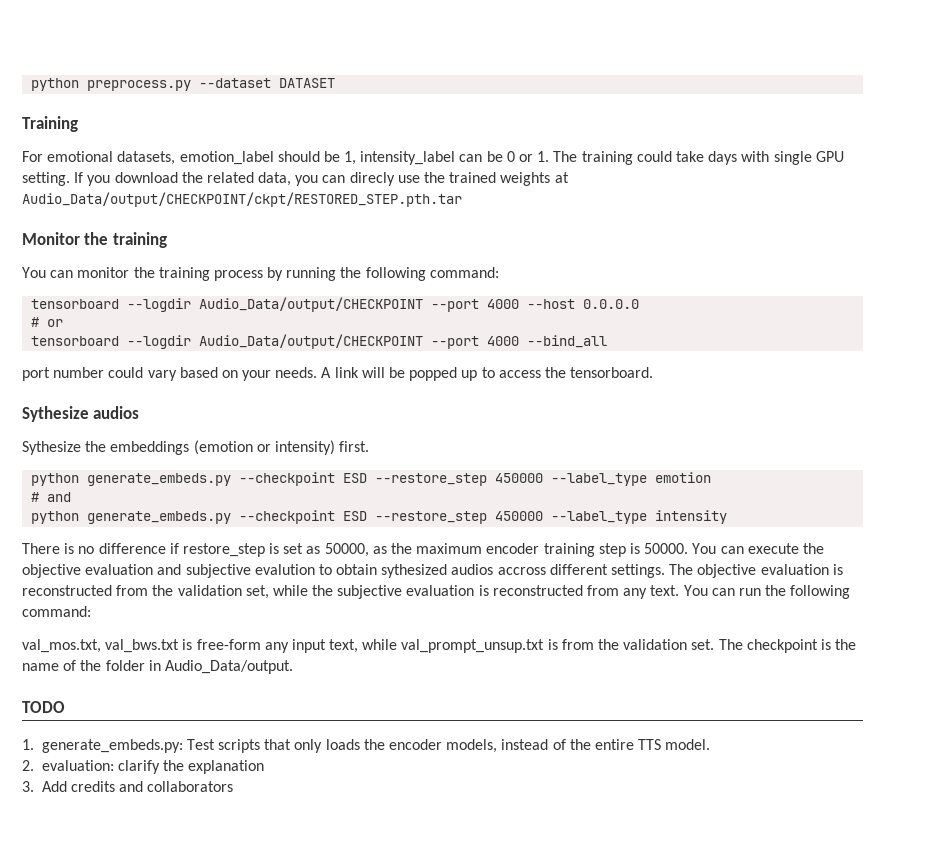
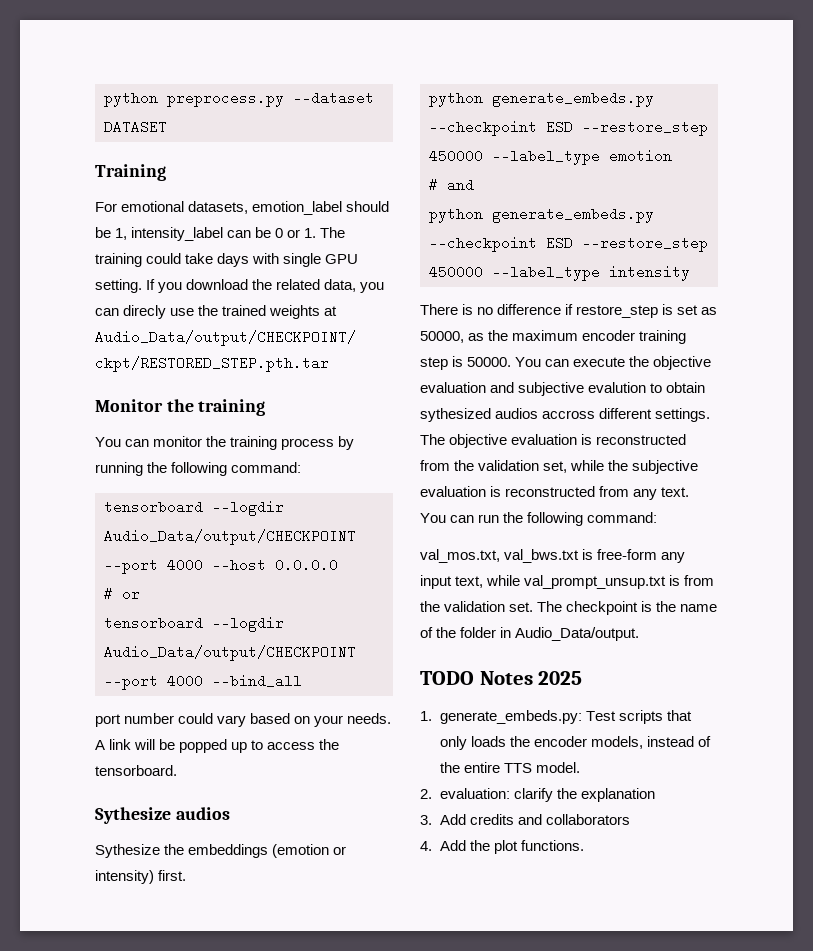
(65, 707) none -> [479,671,583,685] Notes 2025
(234, 786) none -> [420,840,585,854] // 4. Add the plot functions.

